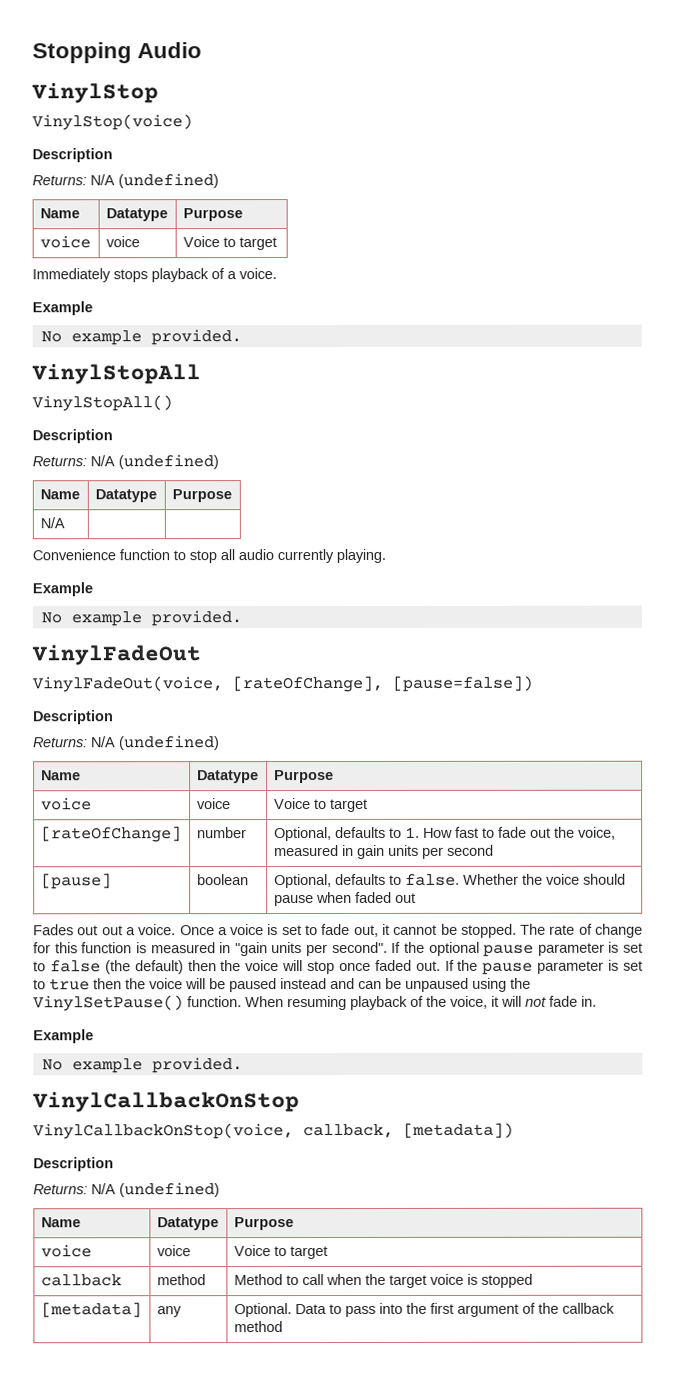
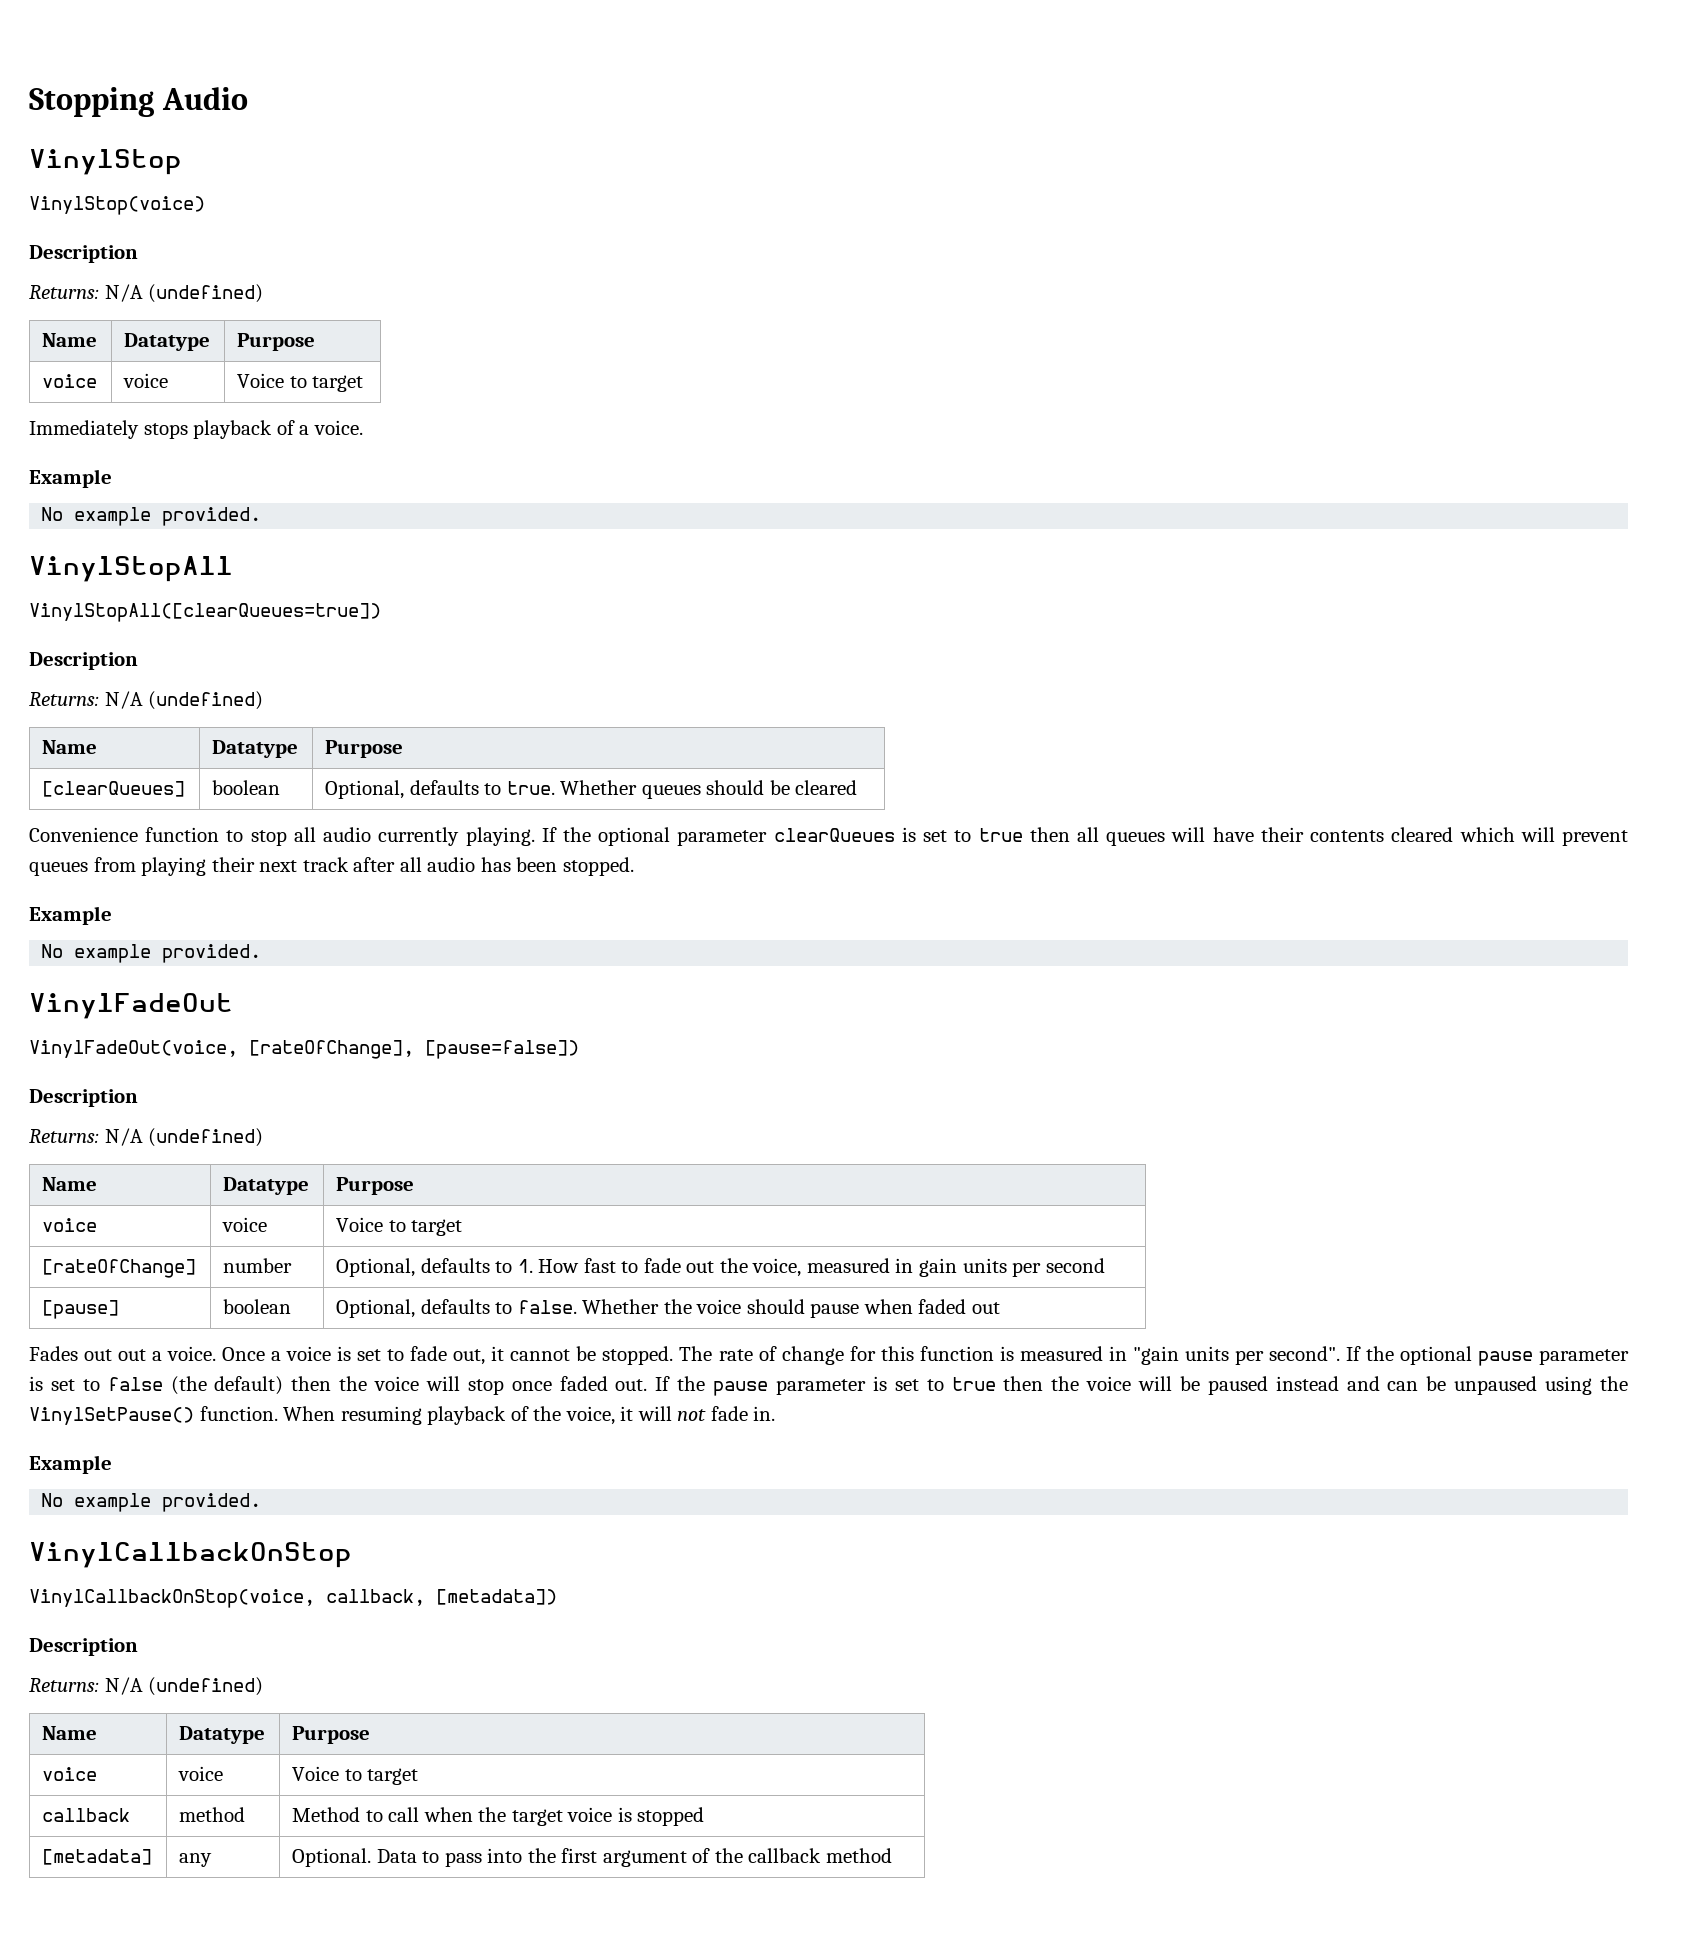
[32,395,173,412] [32,429,113,444] [32,454,219,470] [39,489,80,500] [94,489,157,503] [171,489,232,503] [39,517,65,529] VinylStopAll() // Description // Returns: N/A (undefined) // Name | Datatype | Purpose // N/A | | -> [29,603,381,622] [29,652,138,670] [29,691,264,710] [42,740,98,754] [212,740,299,758] [325,740,404,758] [42,781,186,797] [212,780,281,795] [325,780,858,799] VinylStopAll([clearQueues=true]) // Description // Returns: N/A (undefined) // Name | Datatype | Purpose // [clearQueues] | boolean | Optional, defaults to true. Whether queues should be cleared
(386, 556) none -> [541,827,1628,846] [29,857,634,876] If the optional parameter clearQueues is set to true then all queues will have their contents cleared which will prevent queues from playing their next track after all audio has been stopped.

